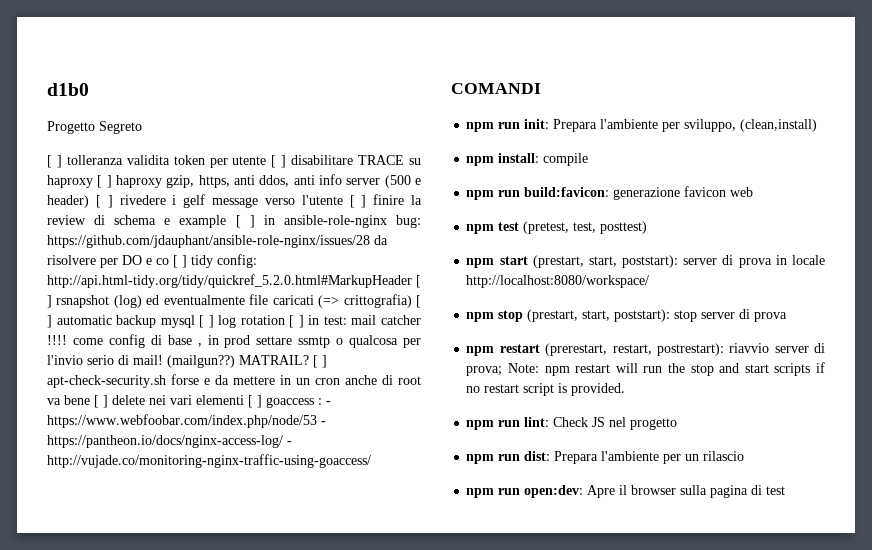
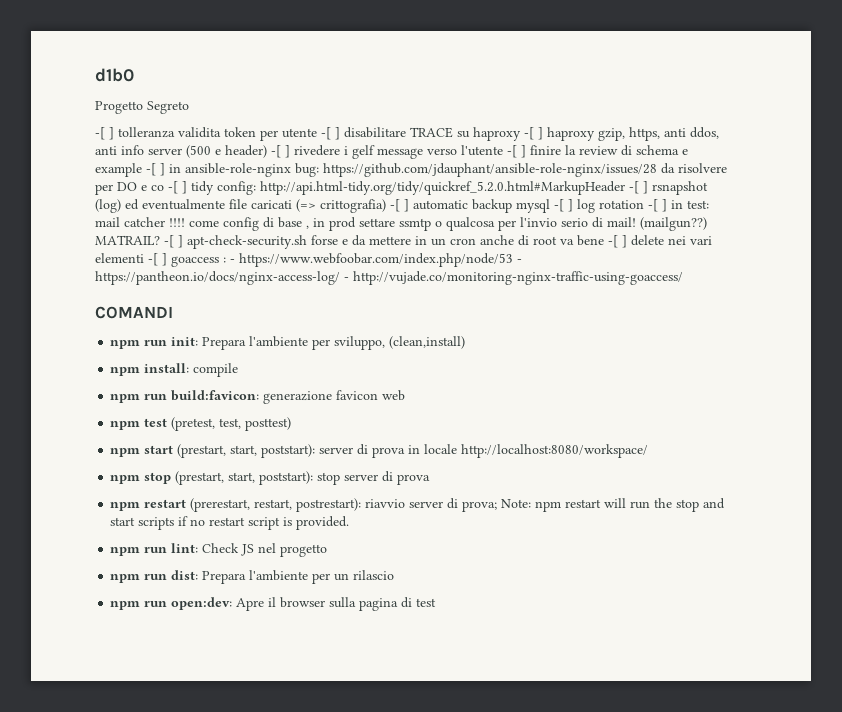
[47,155,52,168] [ -> [95,127,105,140] -[
[271,155,277,168] [ -> [321,127,331,140] -[
[97,175,103,188] [ -> [524,127,534,140] -[
[95,195,101,208] [ -> [271,145,281,158] -[
[349,195,355,208] [ -> [507,145,517,158] -[
[235,215,241,228] [ -> [146,163,156,176] -[
[173,255,178,268] [ -> [168,181,178,194] -[
[416,275,421,288] [ -> [629,181,639,194] -[
[416,295,422,308] [ -> [390,199,400,212] -[
[199,315,205,328] [ -> [554,199,564,212] -[
[289,315,295,328] [ -> [648,199,658,212] -[
[313,355,318,368] [ -> [164,235,174,248] -[
[94,395,99,408] [ -> [608,235,618,248] -[
[248,395,253,408] [ -> [148,253,158,266] -[

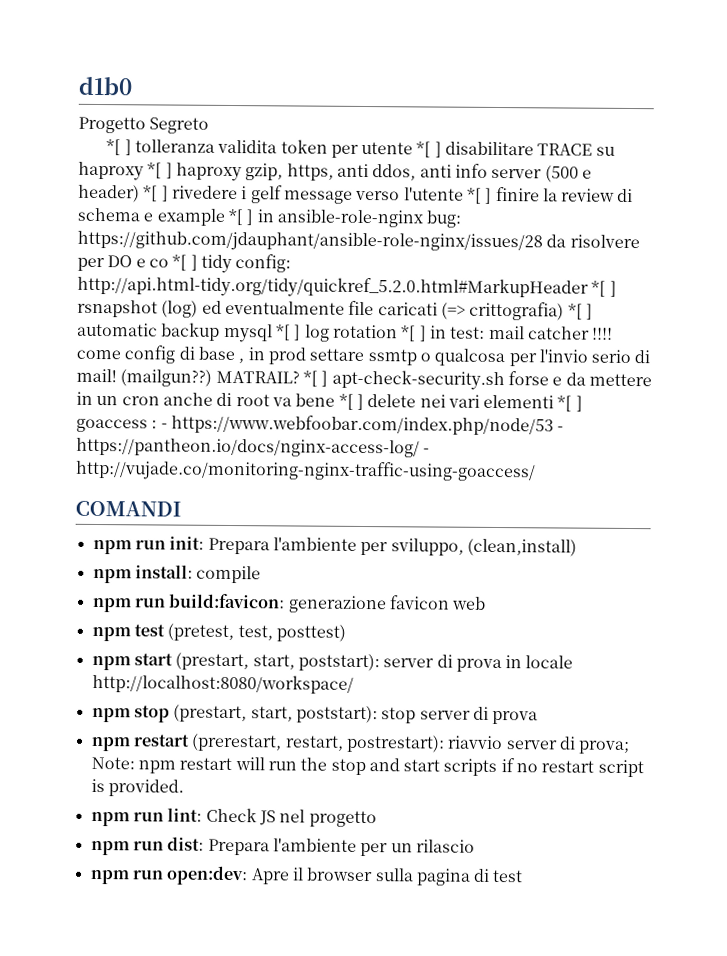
[95,127,105,140] -[ -> [106,139,122,156] *[
[321,127,331,140] -[ -> [416,141,432,158] *[
[524,127,534,140] -[ -> [147,162,163,179] *[
[271,145,281,158] -[ -> [143,185,159,202] *[
[507,145,517,158] -[ -> [466,187,482,204] *[
[146,163,156,176] -[ -> [227,208,244,226] *[
[168,181,178,194] -[ -> [172,254,188,271] *[
[629,181,639,194] -[ -> [591,280,607,297] *[
[390,199,400,212] -[ -> [567,303,583,320] *[
[554,199,564,212] -[ -> [275,324,291,341] *[
[648,199,658,212] -[ -> [401,325,417,342] *[
[164,235,174,248] -[ -> [302,370,318,387] *[
[608,235,618,248] -[ -> [338,393,354,410] *[
[148,253,158,266] -[ -> [557,395,573,412] *[

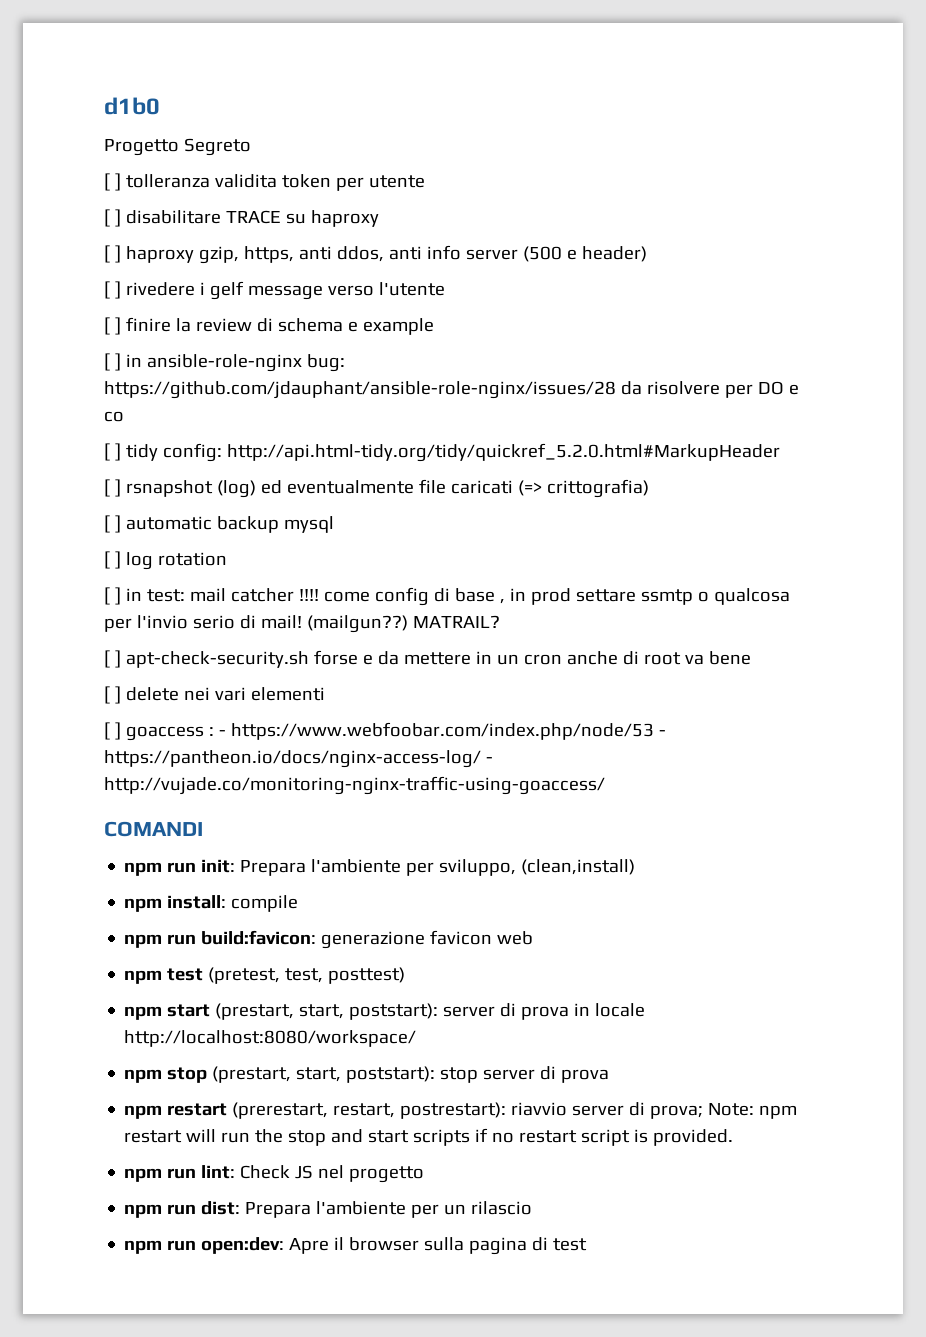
[106,139,122,156] *[ -> [104,173,110,191] [
[416,141,432,158] *[ -> [104,209,110,227] // [
[147,162,163,179] *[ -> [104,245,110,263] // [
[143,185,159,202] *[ -> [104,281,110,299] // [
[466,187,482,204] *[ -> [104,317,110,335] // [
[227,208,244,226] *[ -> [104,353,110,371] // [
[172,254,188,271] *[ -> [104,443,110,461] // [
[591,280,607,297] *[ -> [104,479,110,497] // [
[567,303,583,320] *[ -> [104,515,110,533] // [
[275,324,291,341] *[ -> [104,551,110,569] // [
[401,325,417,342] *[ -> [104,587,110,605] // [
[302,370,318,387] *[ -> [104,650,110,668] // [
[338,393,354,410] *[ -> [104,686,110,704] // [
[557,395,573,412] *[ -> [104,722,110,740] // [

